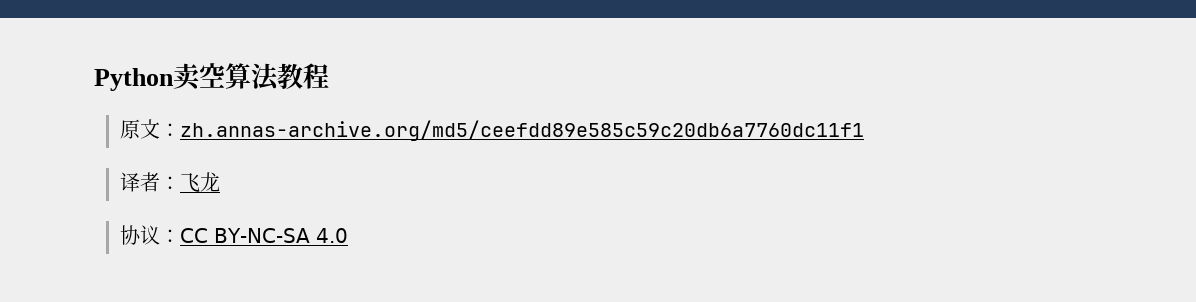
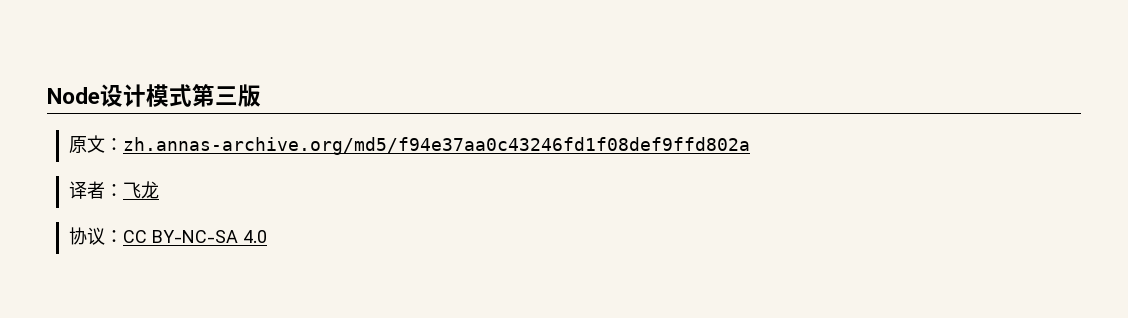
[94,63,329,91] Python卖空算法教程 -> [47,84,261,107] Node设计模式第三版
[180,120,865,141] zh.annas-archive.org/md5/ceefdd89e585c59c20db6a7760dc11f1 -> [122,137,750,155] zh.annas-archive.org/md5/f94e37aa0c43246fd1f08def9ffd802a

